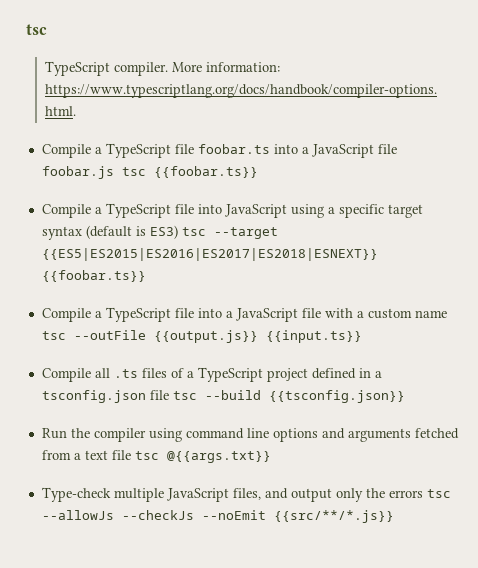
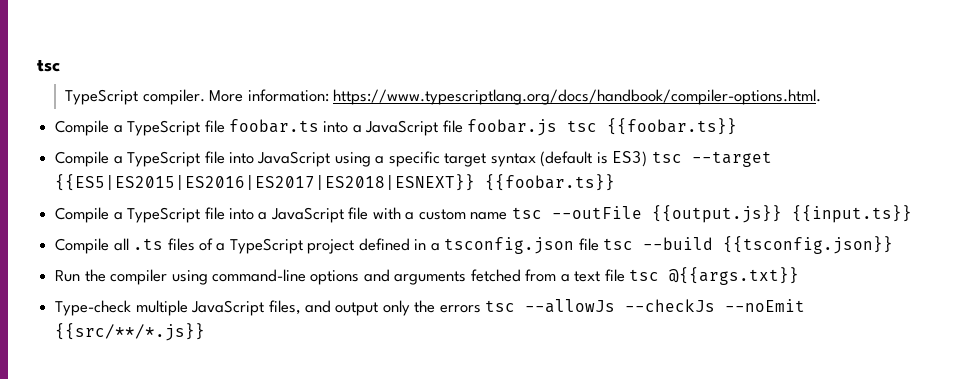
[185,428,269,439] command line -> [211,269,306,282] command-line

